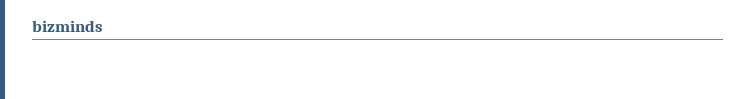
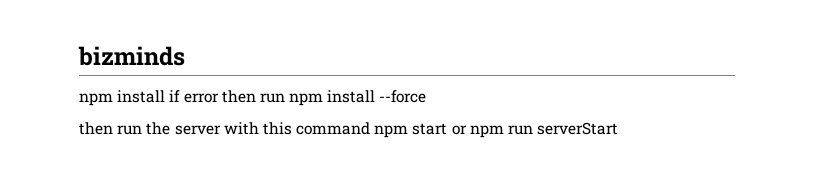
(103, 26) none -> [79,90,427,106] [79,122,619,138] // npm install if error then run npm install --force // then run the server with this command npm start or npm run serverStart

